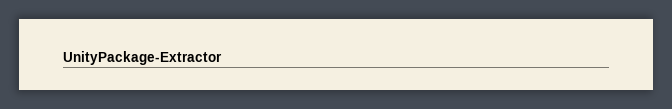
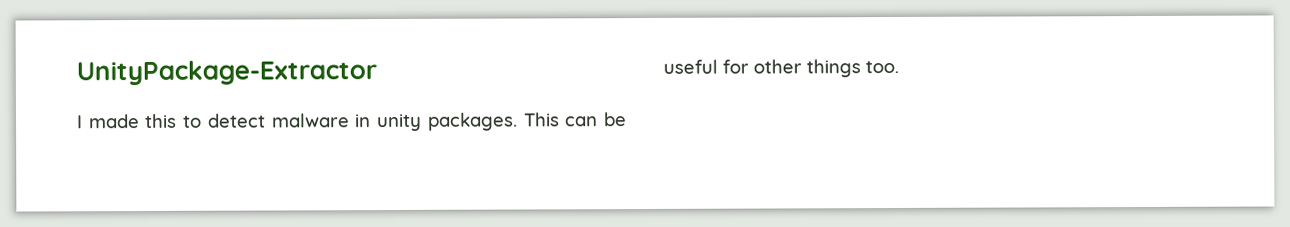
(222, 58) none -> [77,112,628,132] [663,59,899,78] // I made this to detect malware in unity packages. This can be useful for other things too.

